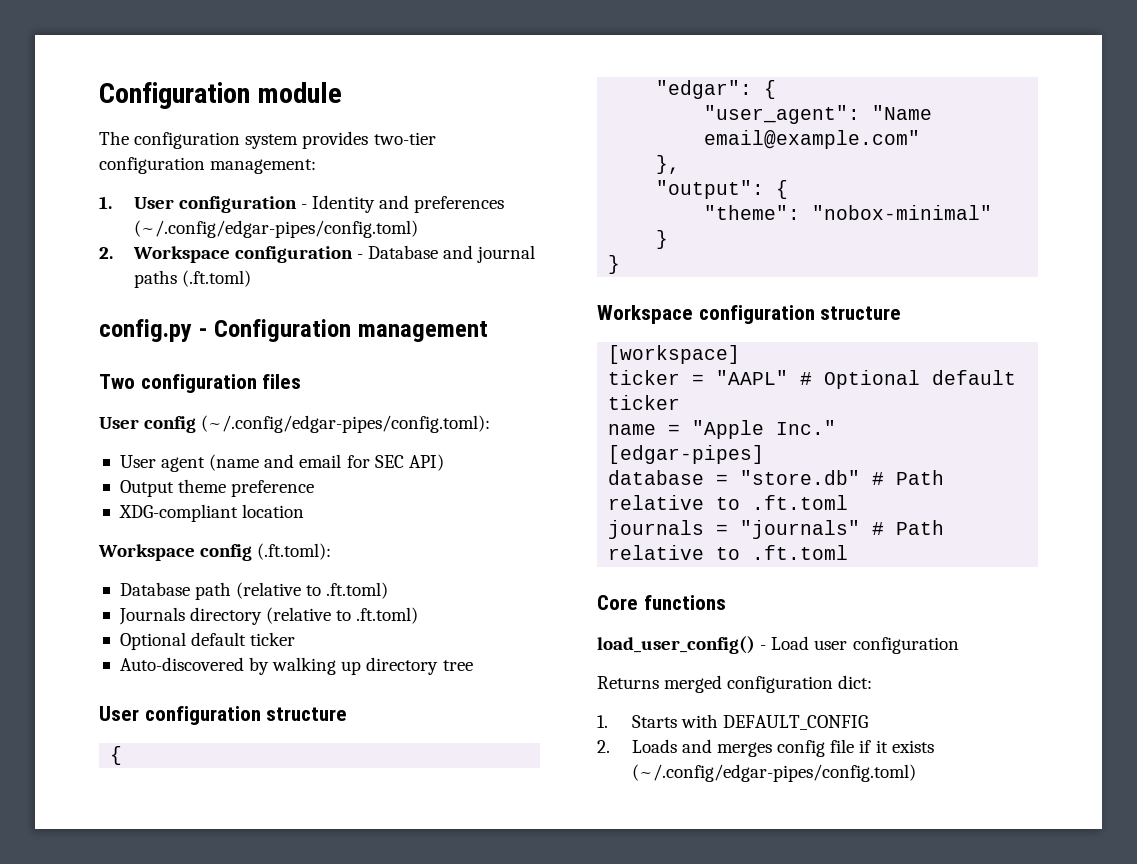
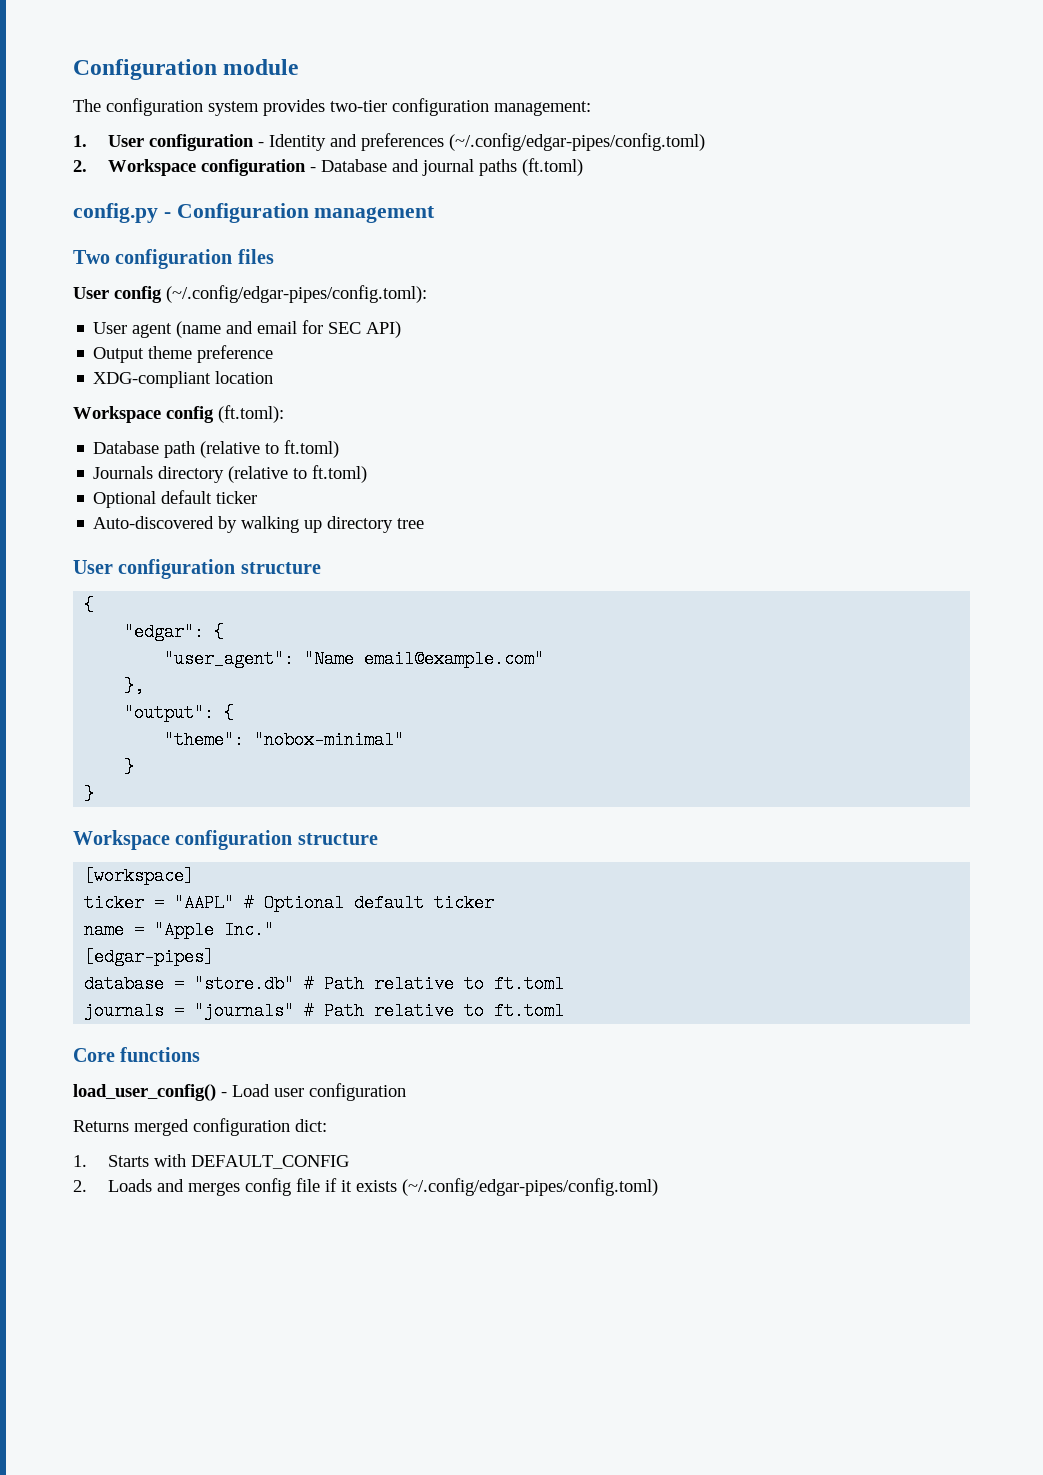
[181,270,251,287] (.ft.toml) -> [522,158,584,176] (ft.toml)
[257,543,332,560] (.ft.toml): -> [218,405,284,423] (ft.toml):
[326,582,389,599] .ft.toml) -> [284,440,340,458] ft.toml)
[356,607,419,624] .ft.toml) -> [312,465,368,483] ft.toml)
[752,495,849,510] .ft.toml -> [494,975,565,993] ft.toml
[752,545,849,560] .ft.toml -> [494,1002,565,1020] ft.toml

